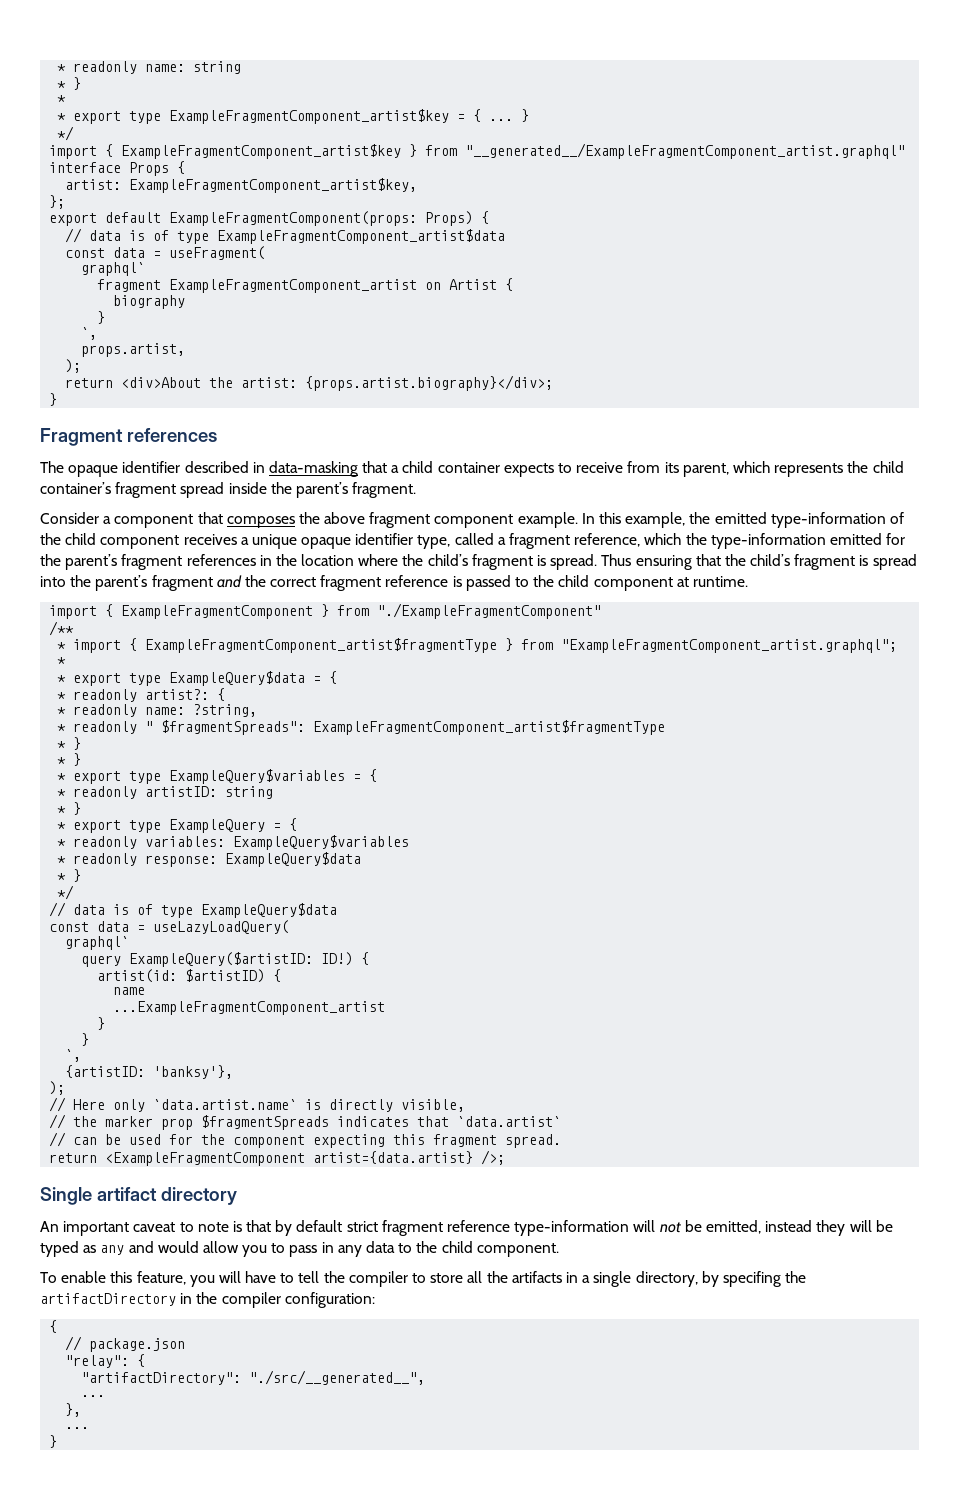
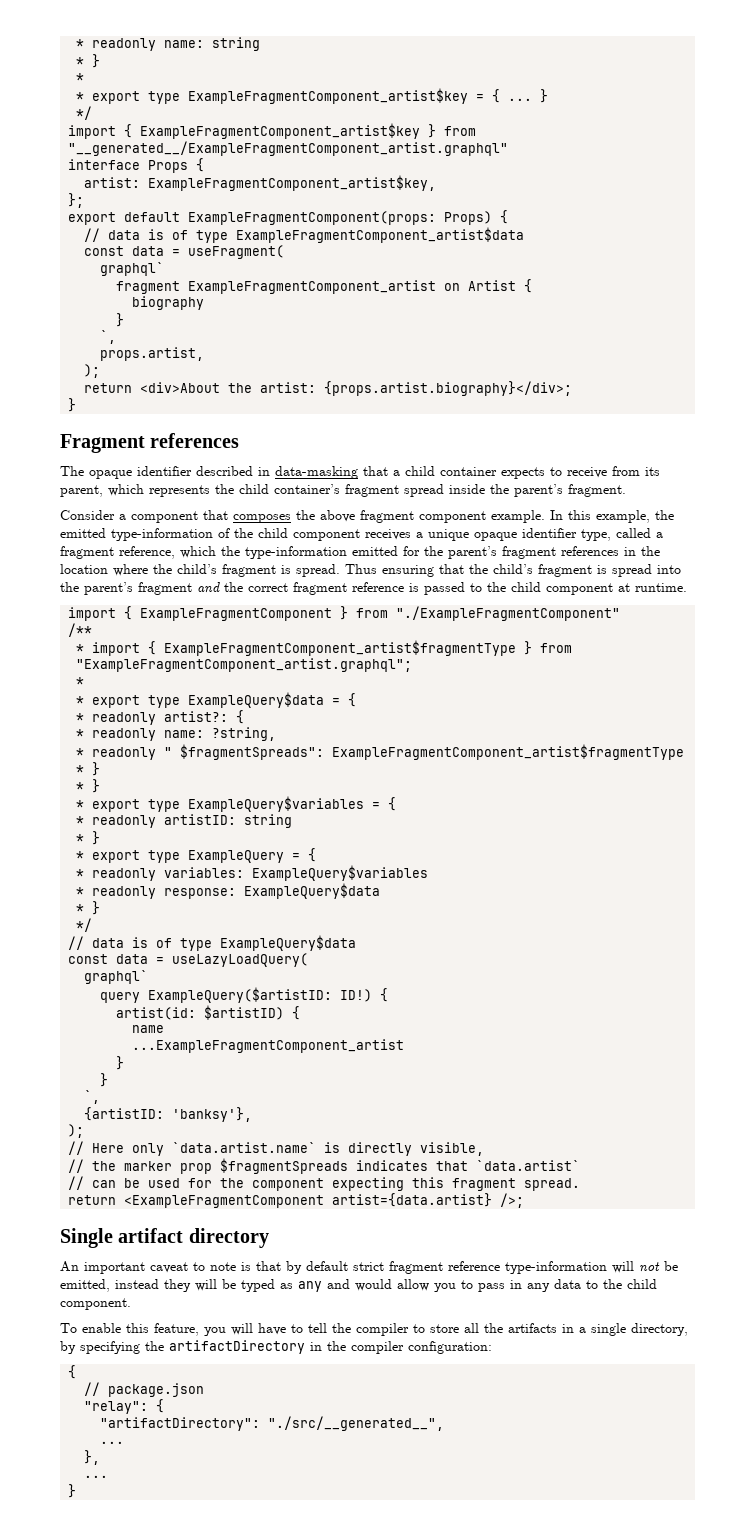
[722,1271,781,1287] specifing -> [80,1341,140,1354] specifying

